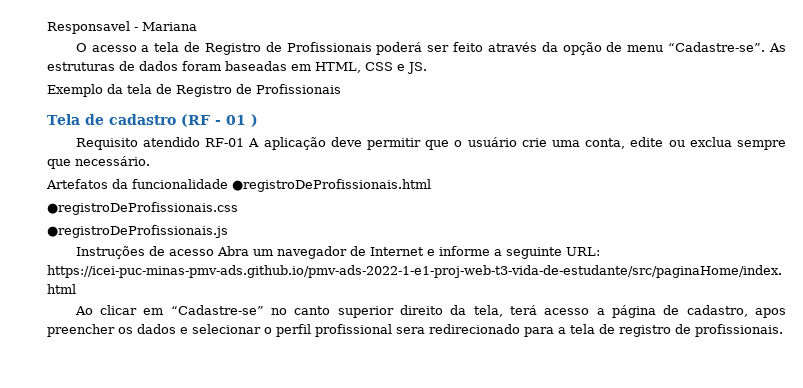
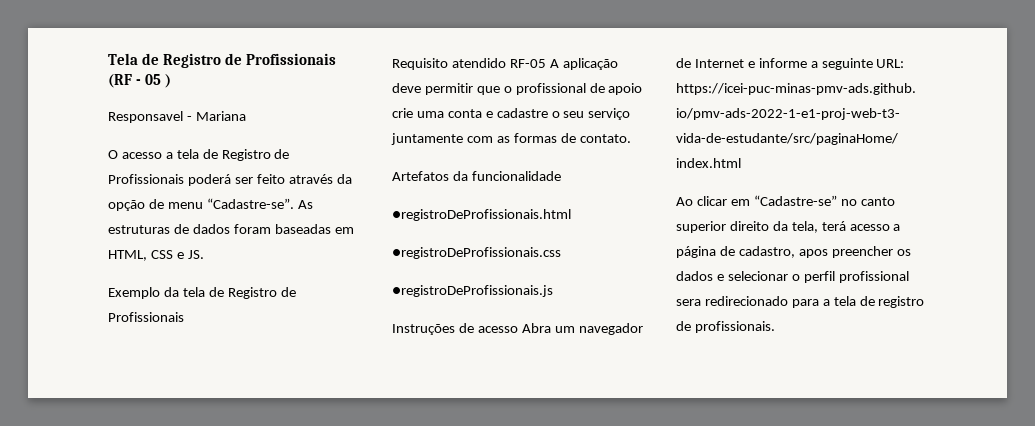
(47, 27) none -> [108,53,337,68] [108,74,172,88] Tela de Registro de Profissionais (RF - 05 ) //
[47,114,258,127] // Tela de cadastro (RF - 01 ) -> (184, 317) none
[205,138,245,147] RF-01 -> [509,59,546,68] RF-05
[467,137,787,150] [47,156,150,169] usuário crie uma conta, edite ou exclua sempre que necessário. -> [515,83,643,95] [392,108,631,120] [391,133,631,145] profissional de apoio crie uma conta e cadastre o seu serviço juntamente com as formas de contato.
(228, 184) none -> (561, 176) //

